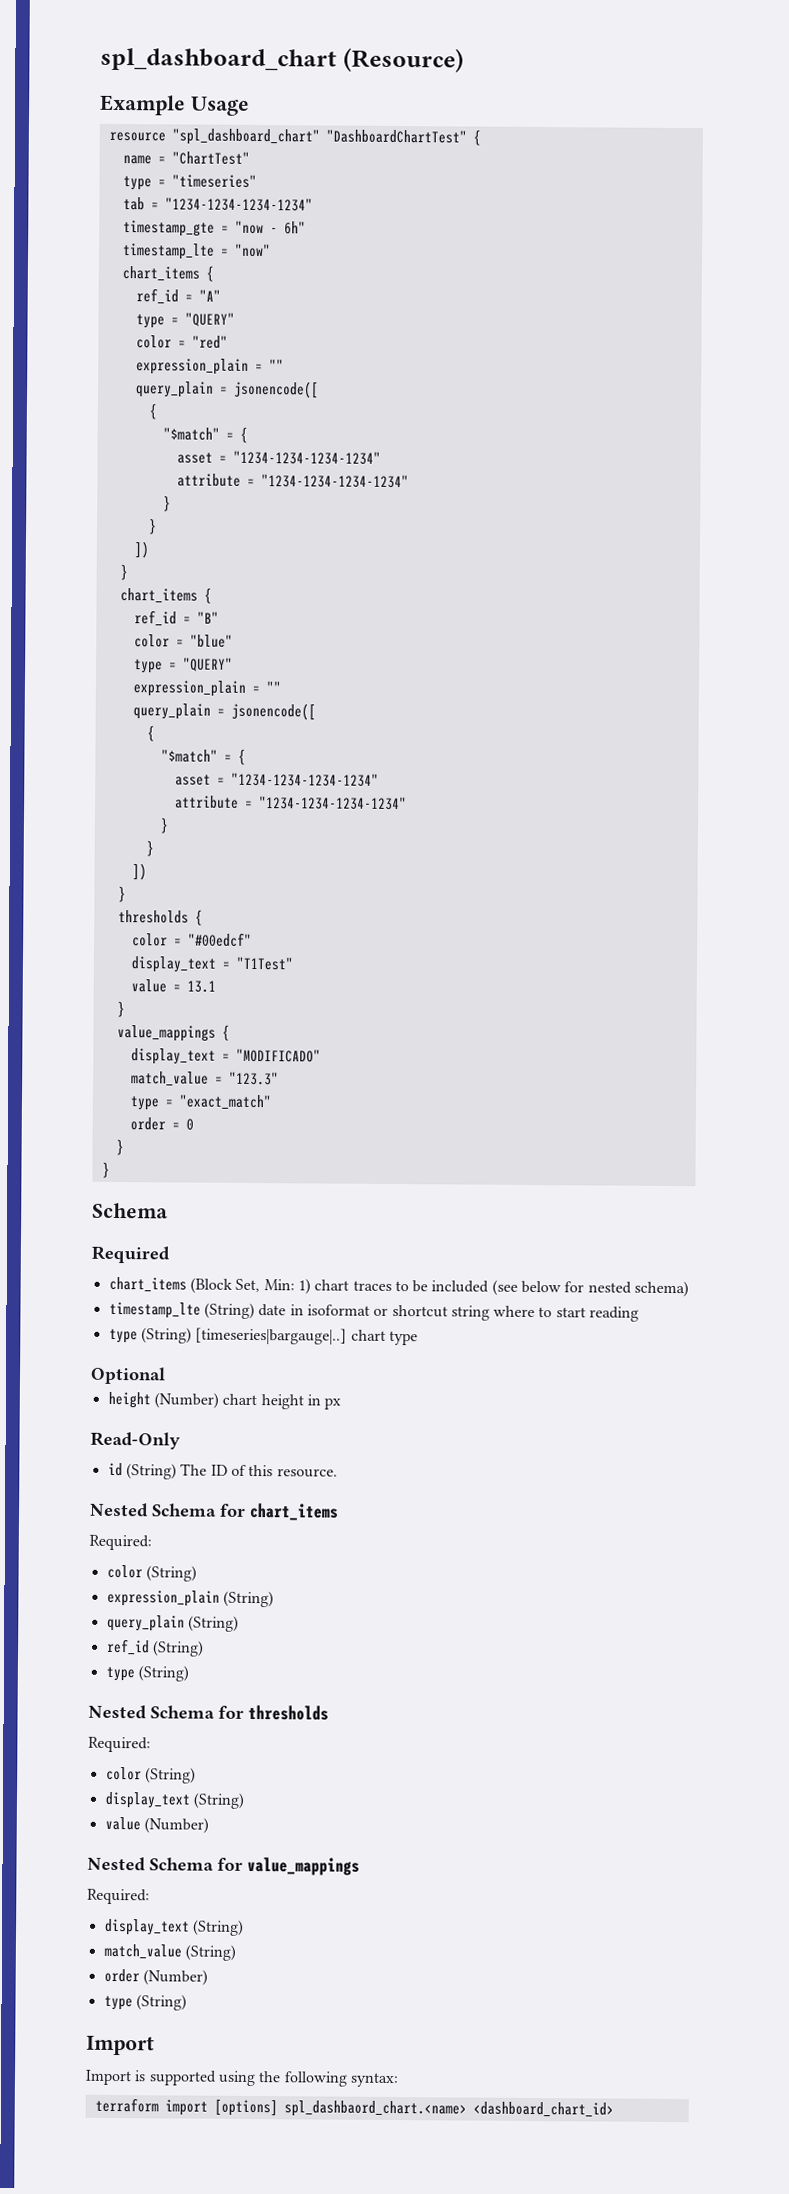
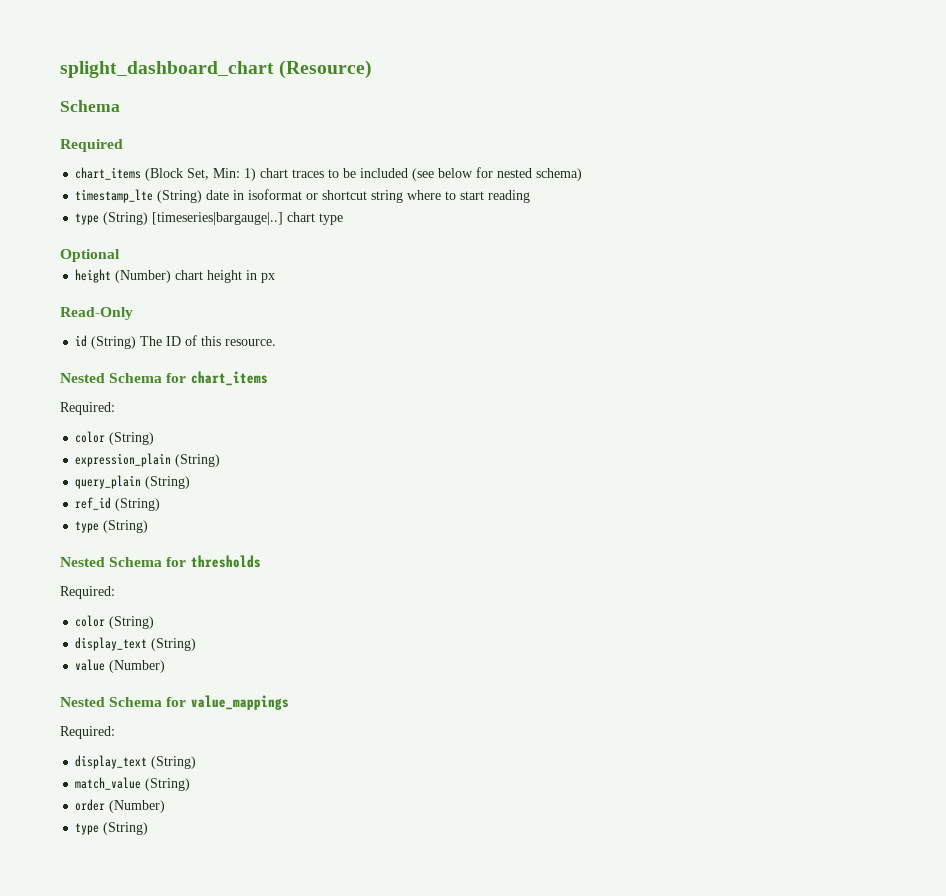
[100,47,337,72] spl_dashboard_chart -> [60,61,274,78] splight_dashboard_chart
[100,94,250,116] [108,128,481,146] [122,151,250,165] [122,174,257,191] [122,197,313,212] [122,220,306,237] [121,243,271,260] [121,265,214,282] [135,288,221,305] [135,312,235,329] [135,335,228,349] [135,358,284,375] [135,380,319,399] [148,403,157,420] [162,426,248,443] [176,450,381,465] [176,473,409,489] [162,495,171,512] [148,518,157,535] [133,541,149,559] [119,564,128,581] [119,587,212,604] [133,610,219,627] [133,634,233,648] [133,657,233,674] [132,680,281,697] [132,702,316,721] [146,725,155,742] [160,748,246,765] [174,772,379,787] [174,795,407,811] [159,817,168,834] [145,840,154,857] [131,863,147,881] [117,886,126,903] [117,909,203,926] [131,932,252,947] [130,956,293,973] [130,979,216,993] [116,1001,125,1018] [116,1024,230,1042] [130,1048,321,1065] [130,1071,279,1087] [129,1094,272,1111] [129,1117,194,1131] [115,1139,124,1156] [101,1161,110,1178] // Example Usage // resource "spl_dashboard_chart" "DashboardChartTest" { // name = "ChartTest" // type = "timeseries" // tab = "1234-1234-1234-1234" // timestamp_gte = "now - 6h" // timestamp_lte = "now" // chart_items { // ref_id = "A" // type = "QUERY" // color = "red" // expression_plain = "" // query_plain = jsonencode([ // { // "$match" = { // asset = "1234-1234-1234-1234" // attribute = "1234-1234-1234-1234" // } // } // ]) // } // chart_items { // ref_id = "B" // color = "blue" // type = "QUERY" // expression_plain = "" // query_plain = jsonencode([ // { // "$match" = { // asset = "1234-1234-1234-1234" // attribute = "1234-1234-1234-1234" // } // } // ]) // } // thresholds { // color = "#00edcf" // display_text = "T1Test" // value = 13.1 // } // value_mappings { // display_text = "MODIFICADO" // match_value = "123.3" // type = "exact_match" // order = 0 // } // } -> (373, 69) none
[86,2035,155,2056] [85,2069,399,2088] [94,2097,614,2118] // Import // Import is supported using the following syntax: // terraform import [options] spl_dashbaord_chart.<name> <dashboard_chart_id> -> (149, 828) none

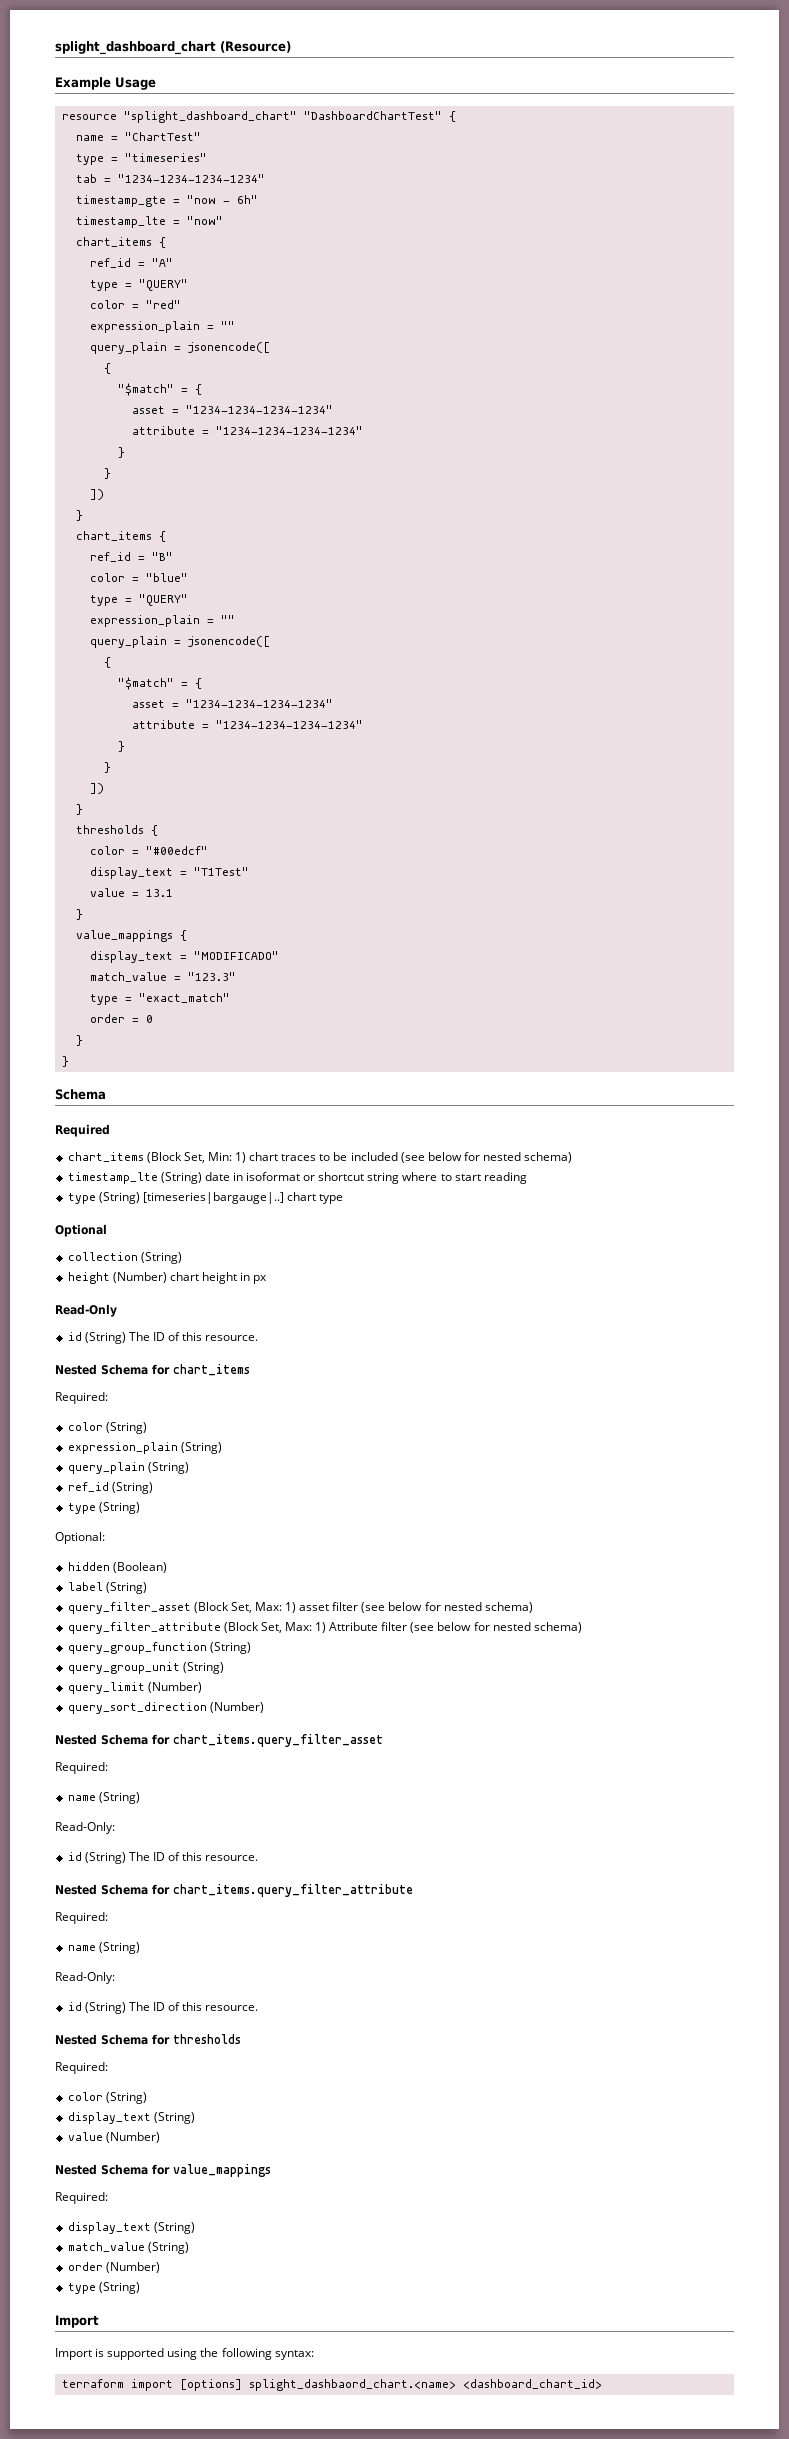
(373, 69) none -> [55,77,156,90] [61,111,456,123] [75,132,201,141] [75,153,207,165] [75,174,265,183] [75,195,258,207] [75,216,223,228] [75,237,166,248] [89,258,173,268] [89,279,188,291] [89,300,181,309] [89,321,235,333] [89,342,270,354] [103,363,111,374] [117,383,202,396] [131,405,333,414] [131,426,363,435] [117,447,125,458] [103,468,111,479] [89,489,104,500] [75,510,83,521] [75,531,166,542] [89,552,173,562] [89,573,188,582] [89,594,188,606] [89,615,235,627] [89,636,270,648] [103,657,111,668] [117,677,202,690] [131,699,333,708] [131,720,363,729] [117,741,125,752] [103,762,111,773] [89,783,104,794] [75,804,83,815] [75,825,158,836] [89,846,208,855] [89,867,249,879] [89,888,173,897] [75,909,83,920] [75,930,187,942] [89,951,279,963] [89,972,236,982] [89,993,230,1005] [89,1014,153,1023] [75,1035,83,1046] [61,1056,69,1067] // Example Usage // resource "splight_dashboard_chart" "DashboardChartTest" { // name = "ChartTest" // type = "timeseries" // tab = "1234-1234-1234-1234" // timestamp_gte = "now - 6h" // timestamp_lte = "now" // chart_items { // ref_id = "A" // type = "QUERY" // color = "red" // expression_plain = "" // query_plain = jsonencode([ // { // "$match" = { // asset = "1234-1234-1234-1234" // attribute = "1234-1234-1234-1234" // } // } // ]) // } // chart_items { // ref_id = "B" // color = "blue" // type = "QUERY" // expression_plain = "" // query_plain = jsonencode([ // { // "$match" = { // asset = "1234-1234-1234-1234" // attribute = "1234-1234-1234-1234" // } // } // ]) // } // thresholds { // color = "#00edcf" // display_text = "T1Test" // value = 13.1 // } // value_mappings { // display_text = "MODIFICADO" // match_value = "123.3" // type = "exact_match" // order = 0 // } // }
(120, 255) none -> [67,1252,182,1264] // collection (String)
(149, 526) none -> [55,1532,105,1544] [67,1562,167,1573] [67,1582,147,1594] [67,1602,533,1614] [67,1622,582,1634] [67,1642,251,1654] [67,1662,224,1674] [67,1682,202,1694] [67,1702,264,1714] [55,1734,383,1747] [55,1762,108,1774] [67,1792,140,1804] [55,1822,115,1834] [67,1852,259,1864] [55,1884,413,1897] [55,1912,108,1924] [67,1942,140,1954] [55,1972,115,1984] [67,2002,259,2014] // Optional: // hidden (Boolean) // label (String) // query_filter_asset (Block Set, Max: 1) asset filter (see below for nested schema) // query_filter_attribute (Block Set, Max: 1) Attribute filter (see below for nested schema) // query_group_function (String) // query_group_unit (String) // query_limit (Number) // query_sort_direction (Number) // Nested Schema for chart_items.query_filter_asset // Required: // name (String) // Read-Only: // id (String) The ID of this resource. // Nested Schema for chart_items.query_filter_attribute // Required: // name (String) // Read-Only: // id (String) The ID of this resource.
(149, 828) none -> [55,2315,99,2328] [55,2348,314,2360] [61,2379,602,2391] // Import // Import is supported using the following syntax: // terraform import [options] splight_dashbaord_chart.<name> <dashboard_chart_id>

